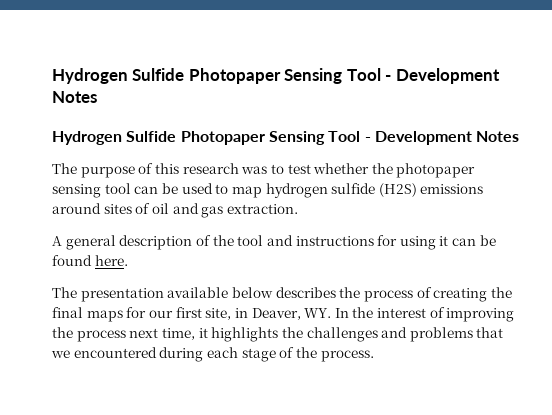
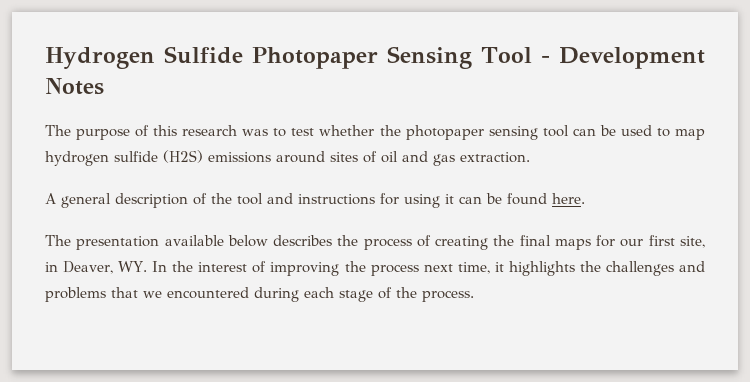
[52,68,500,84] [52,91,97,103] [52,131,520,145] Hydrogen Sulfide Photopaper Sensing Tool - Development Notes // Hydrogen Sulfide Photopaper Sensing Tool - Development Notes -> [45,46,705,69] [45,78,104,95] Hydrogen Sulfide Photopaper Sensing Tool - Development Notes

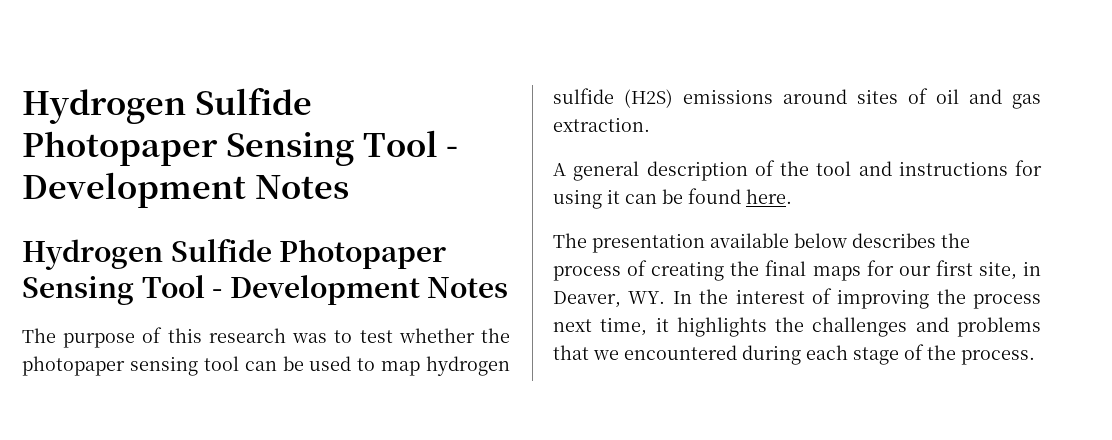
[45,46,705,69] [45,78,104,95] Hydrogen Sulfide Photopaper Sensing Tool - Development Notes -> [22,88,312,124] [22,130,459,166] [22,172,349,208] [22,239,447,270] [22,275,509,305] Hydrogen Sulfide Photopaper Sensing Tool - Development Notes // Hydrogen Sulfide Photopaper Sensing Tool - Development Notes

